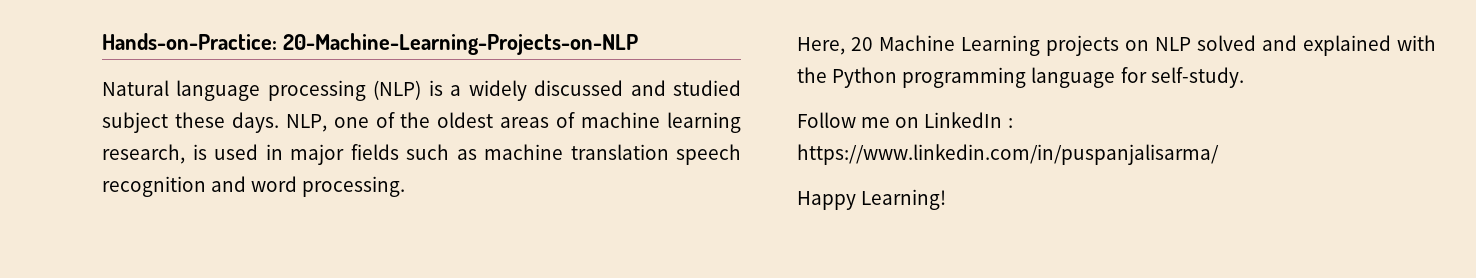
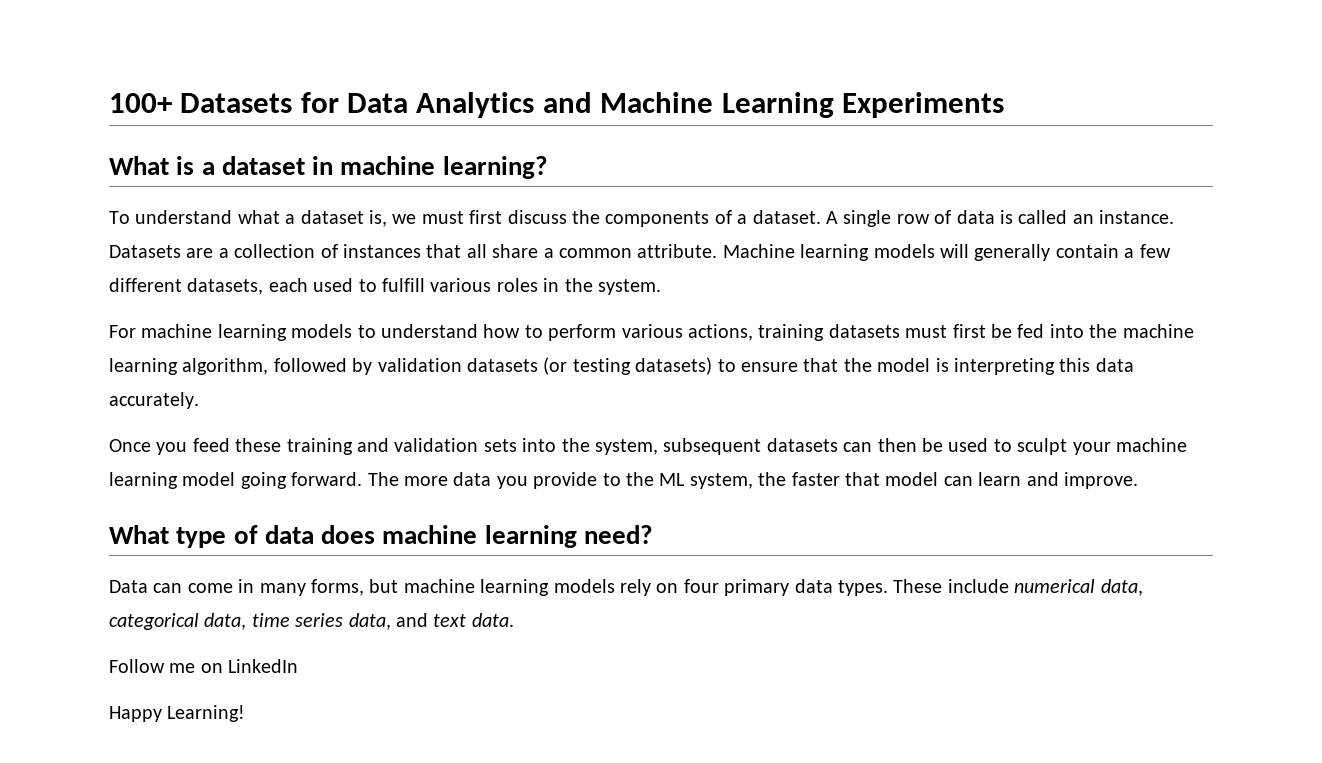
[102,33,638,55] [102,80,742,101] [102,112,741,133] [102,144,741,165] [102,176,406,197] [797,35,1436,56] [797,67,1244,88] Hands-on-Practice: 20-Machine-Learning-Projects-on-NLP // Natural language processing (NLP) is a widely discussed and studied subject these days. NLP, one of the oldest areas of machine learning research, is used in major fields such as machine translation speech recognition and word processing. // Here, 20 Machine Learning projects on NLP solved and explained with the Python programming language for self-study. -> [109,92,1004,118] [109,156,548,179] [109,210,1175,227] [109,244,1171,261] [109,278,661,295] [109,324,1194,341] [109,357,1134,375] [109,392,199,409] [109,438,1187,455] [109,472,1138,489] [109,525,654,548] [109,579,1143,596] [109,613,514,630] 100+ Datasets for Data Analytics and Machine Learning Experiments // What is a dataset in machine learning? // To understand what a dataset is, we must first discuss the components of a dataset. A single row of data is called an instance. Datasets are a collection of instances that all share a common attribute. Machine learning models will generally contain a few different datasets, each used to fulfill various roles in the system. // For machine learning models to understand how to perform various actions, training datasets must first be fed into the machine learning algorithm, followed by validation datasets (or testing datasets) to ensure that the model is interpreting this data accurately. // Once you feed these training and validation sets into the system, subsequent datasets can then be used to sculpt your machine learning model going forward. The more data you provide to the ML system, the faster that model can learn and improve. // What type of data does machine learning need? // Data can come in many forms, but machine learning models rely on four primary data types. These include numerical data, categorical data, time series data, and text data.
[1007,118,1013,128] [797,144,1219,165] : https://www.linkedin.com/in/puspanjalisarma/ -> (299, 666) none

